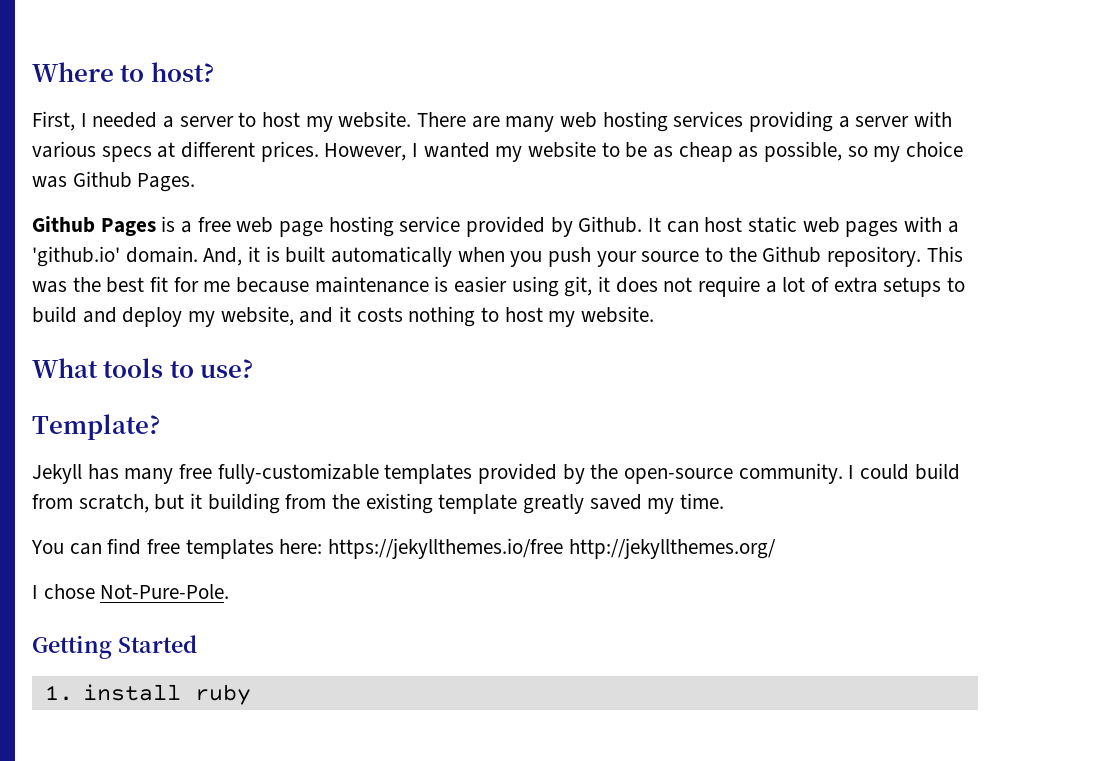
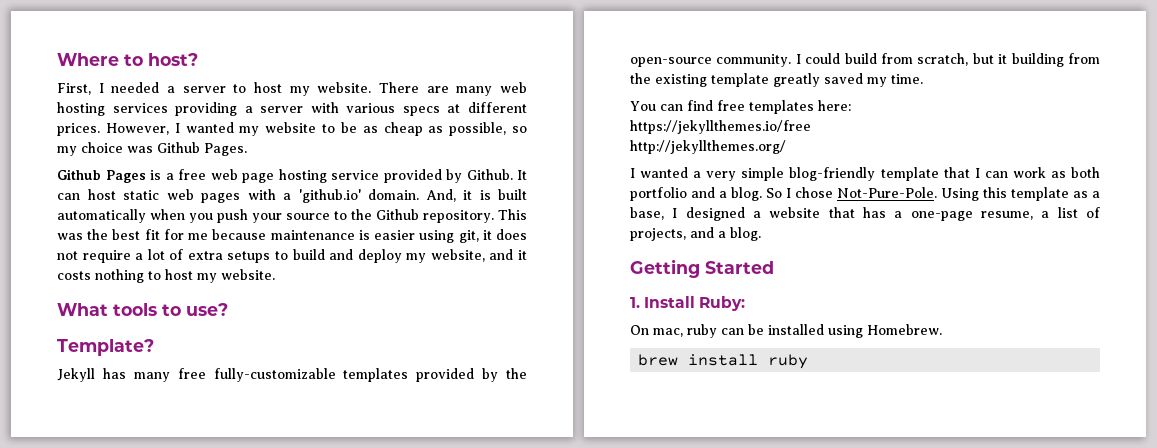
(323, 546) none -> (851, 105) //
(564, 548) none -> (811, 127) //
[43,584,230,599] [32,635,197,659] [44,685,73,701] chose Not-Pure-Pole. // Getting Started // 1. -> [640,167,1100,181] [630,187,1100,201] [630,207,1100,221] [630,227,761,241] [630,259,774,278] [630,296,746,311] [630,324,942,338] [638,354,679,366] wanted a very simple blog-friendly template that I can work as both portfolio and a blog. So I chose Not-Pure-Pole. Using this template as a base, I designed a website that has a one-page resume, a list of projects, and a blog. // Getting Started // 1. Install Ruby: // On mac, ruby can be installed using Homebrew. // brew

